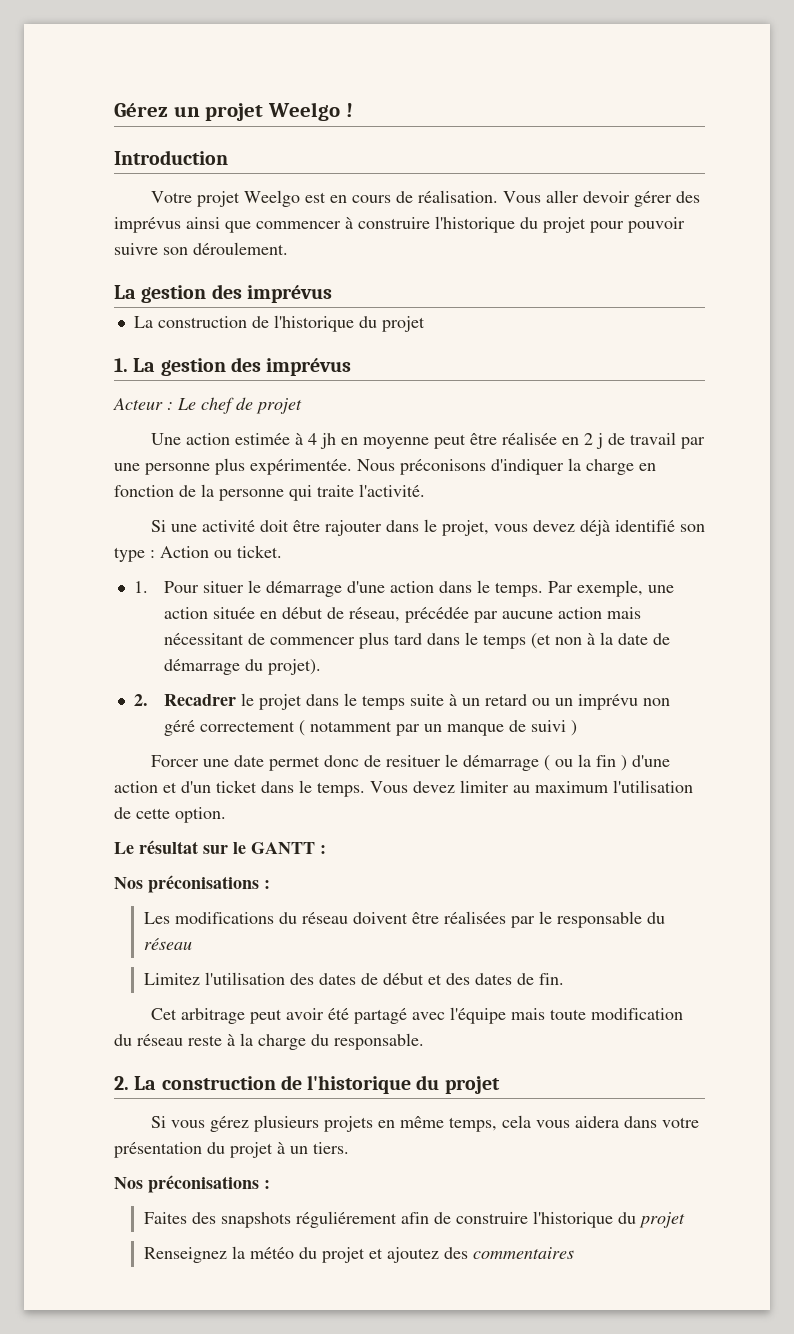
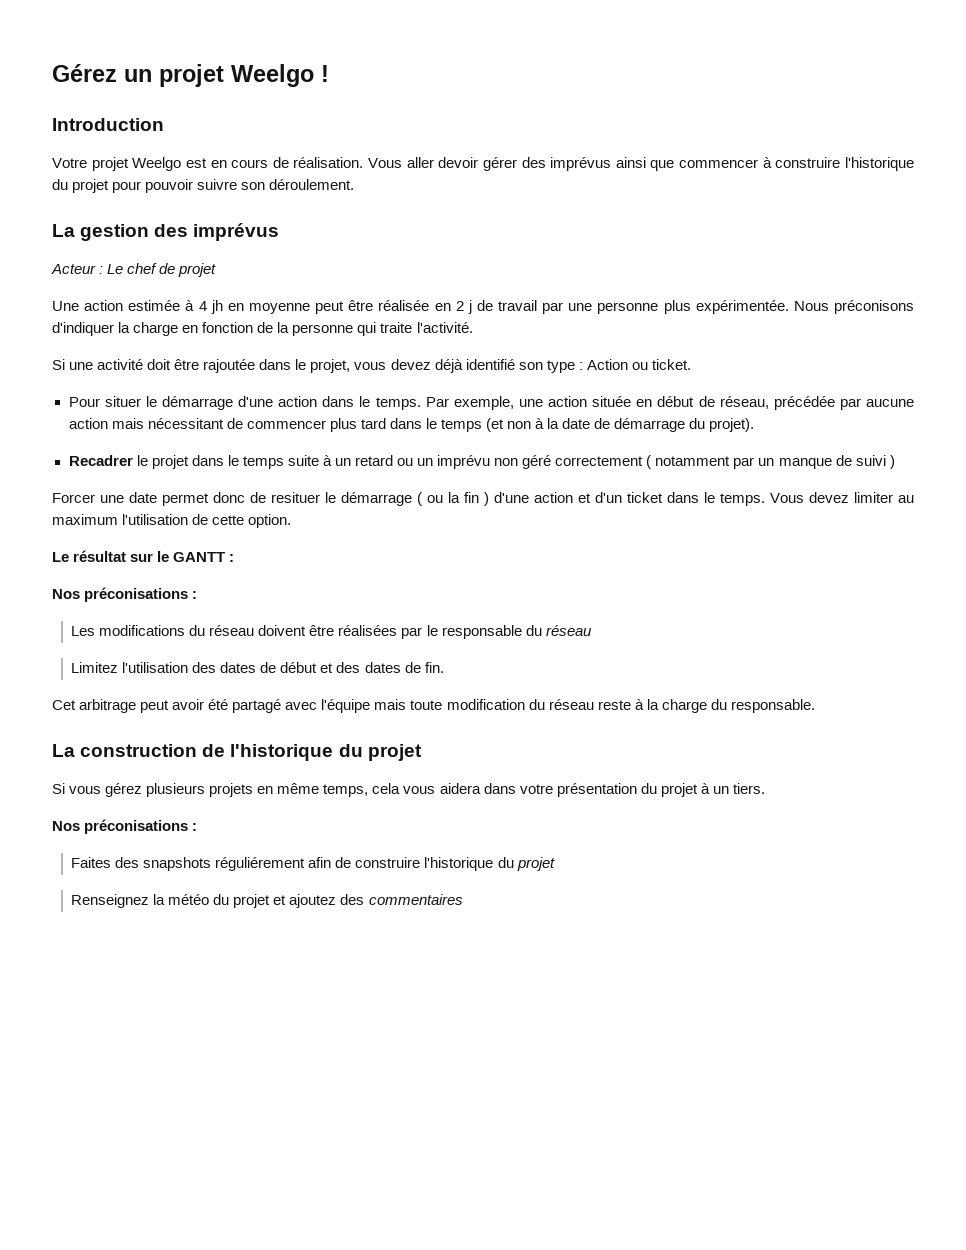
[133,315,425,332] [114,357,352,376] // La construction de l'historique du projet // 1. La gestion des imprévus -> (280, 232) none
[324,520,382,536] rajouter -> [203,359,256,373] rajoutée
[133,581,148,593] 1. -> (691, 364) none
[133,694,148,706] 2. -> (755, 425) none
[114,1076,129,1090] 2. -> (815, 706) none

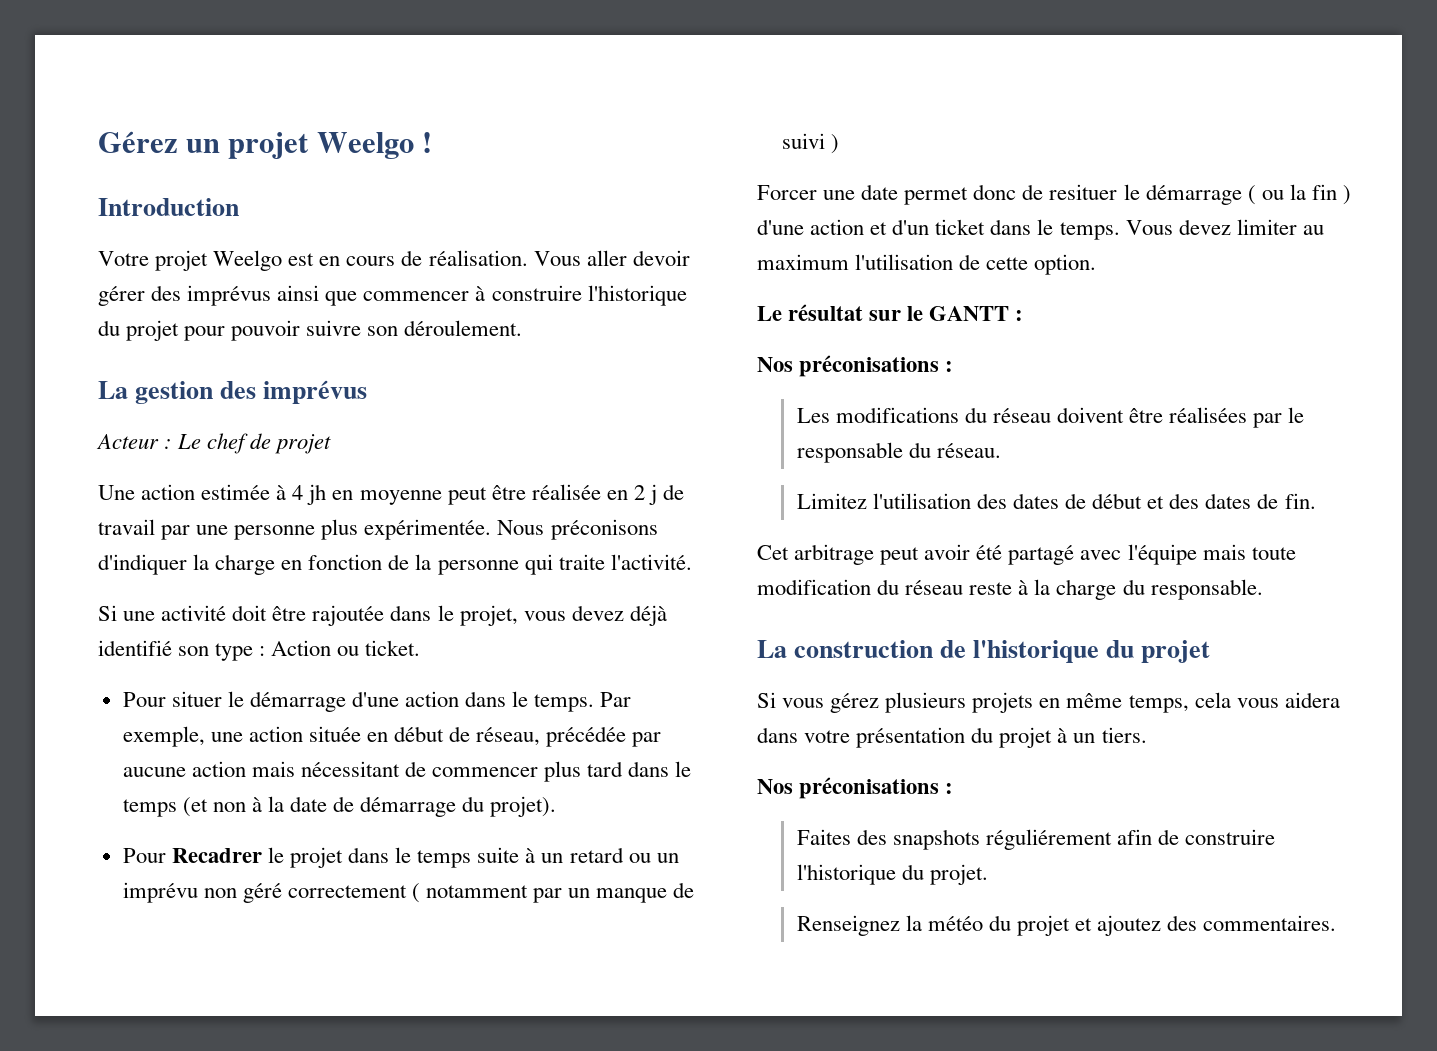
(755, 425) none -> [122,848,166,863] Pour
[545,625,592,636] réseau -> [936,443,1001,458] réseau.
[516,857,555,871] projet -> [929,864,988,885] projet.
[368,894,463,905] commentaires -> [1203,915,1337,931] commentaires.

